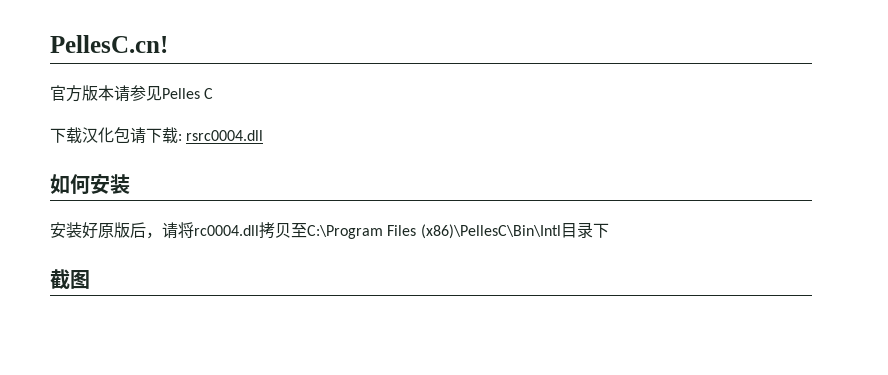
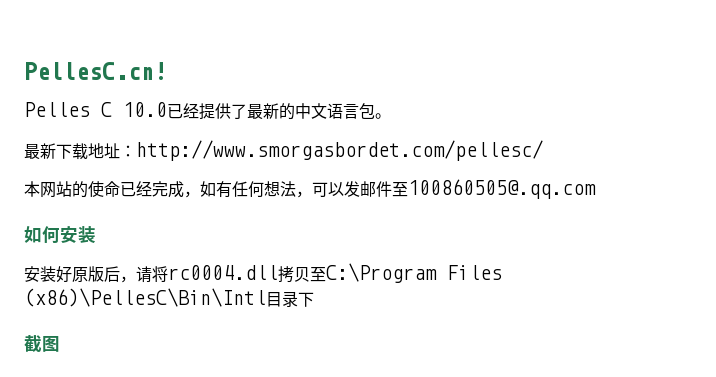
[50,85,162,102] 官方版本请参见 -> (167, 71) none
[50,127,264,144] // 下载汉化包请下载: rsrc0004.dll -> [123,102,391,120] [24,140,543,161] [24,179,596,199] 10.0已经提供了最新的中文语言包。 // 最新下载地址：http://www.smorgasbordet.com/pellesc/ // 本网站的使命已经完成，如有任何想法，可以发邮件至100860505@.qq.com

